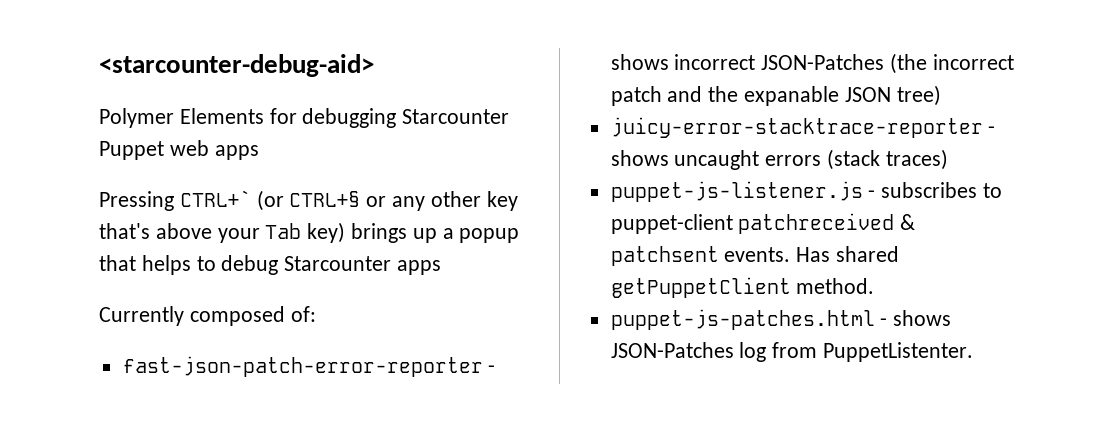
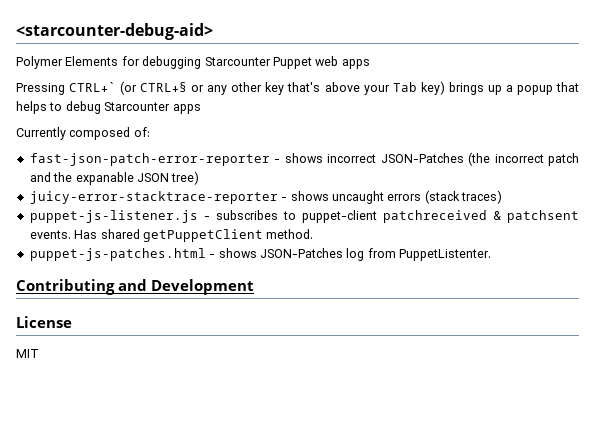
(974, 352) none -> [16,279,254,295] [16,316,72,328] [16,349,39,358] // Contributing and Development // License // MIT

